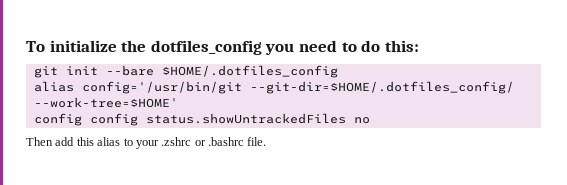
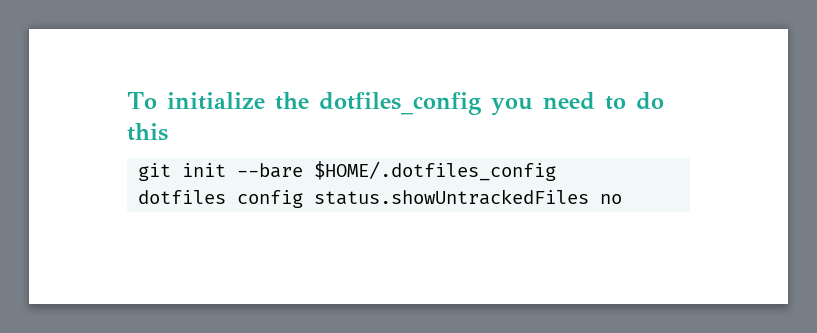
[384,40,419,52] this: -> [127,123,168,141] this
[33,81,514,94] [33,97,178,108] [33,113,370,126] [26,137,267,149] alias config='/usr/bin/git --git-dir=$HOME/.dotfiles_config/ --work-tree=$HOME' // config config status.showUntrackedFiles no // Then add this alias to your .zshrc or .bashrc file. -> [138,189,623,208] dotfiles config status.showUntrackedFiles no

